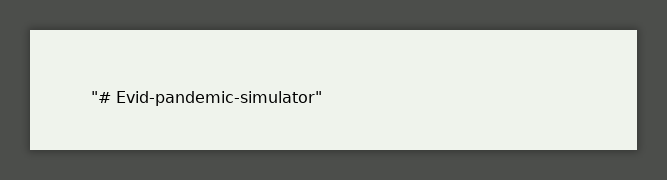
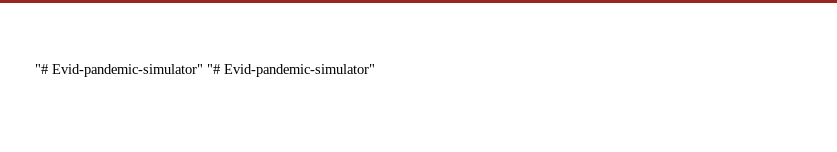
[91,91,322,106] "# Evid-pandemic-simulator" -> [35,64,375,77] "# Evid-pandemic-simulator" "# Evid-pandemic-simulator"

